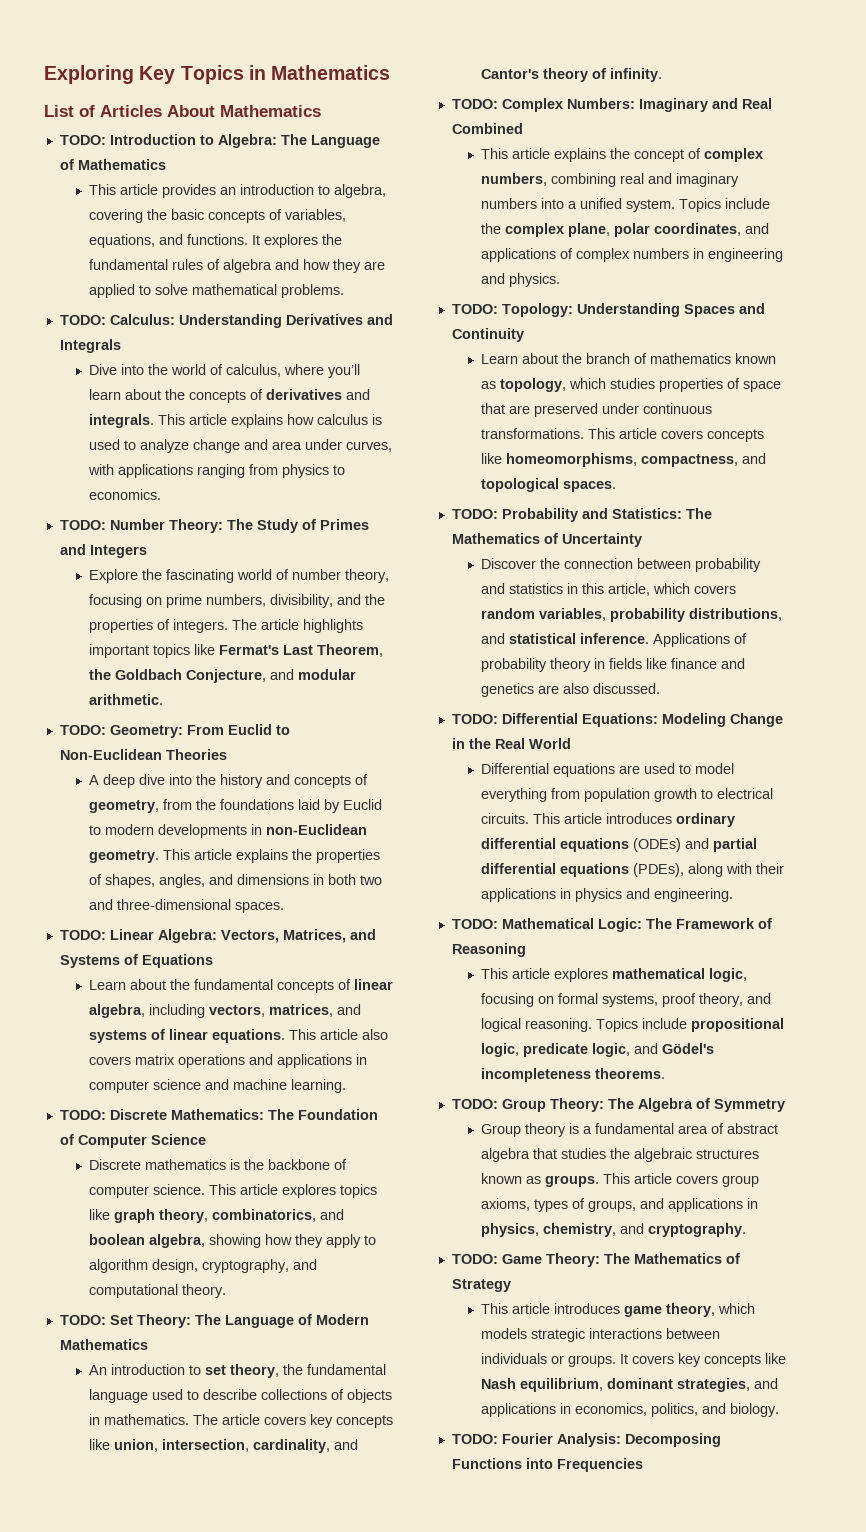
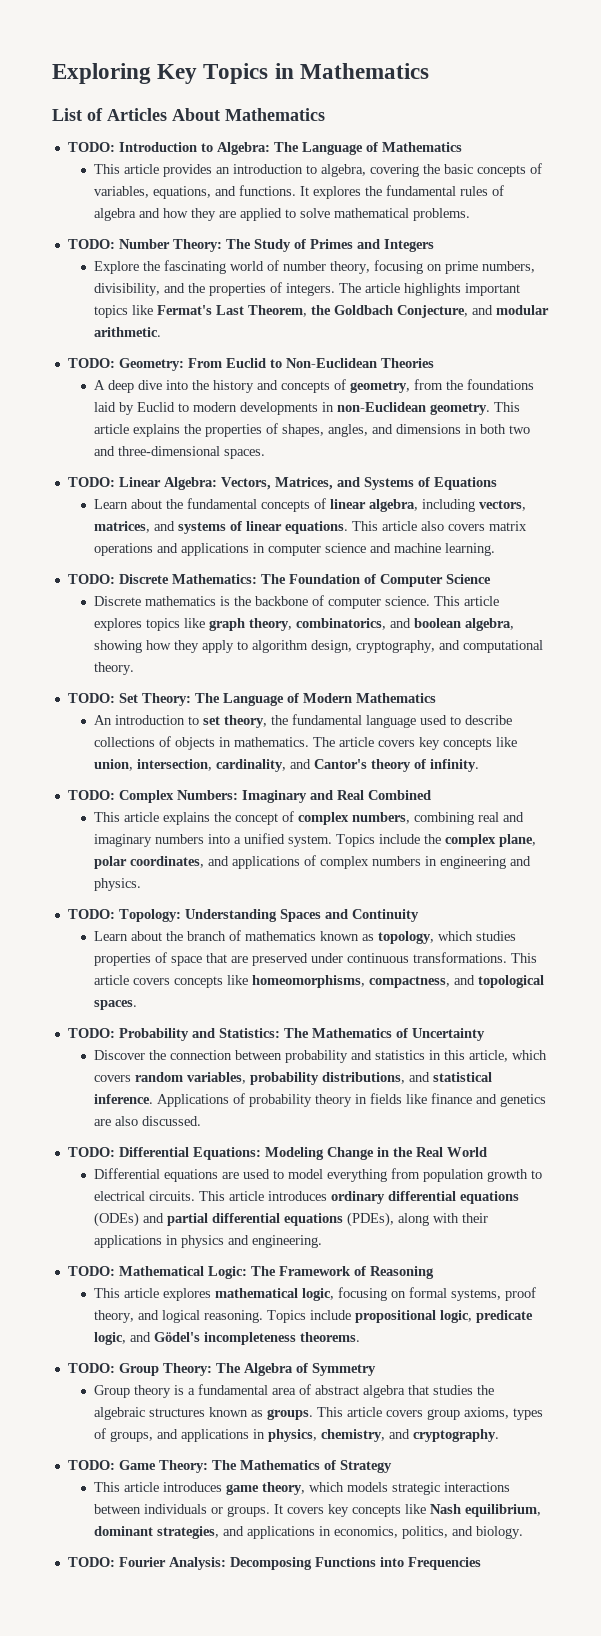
[59,314,393,328] [59,339,121,353] [88,364,360,378] [88,389,370,403] [88,414,382,428] [88,439,392,453] [87,464,345,478] [88,489,161,500] // TODO: Calculus: Understanding Derivatives and Integrals // Dive into the world of calculus, where you’ll learn about the concepts of derivatives and integrals. This article explains how calculus is used to analyze change and area under curves, with applications ranging from physics to economics. -> (471, 214) none

